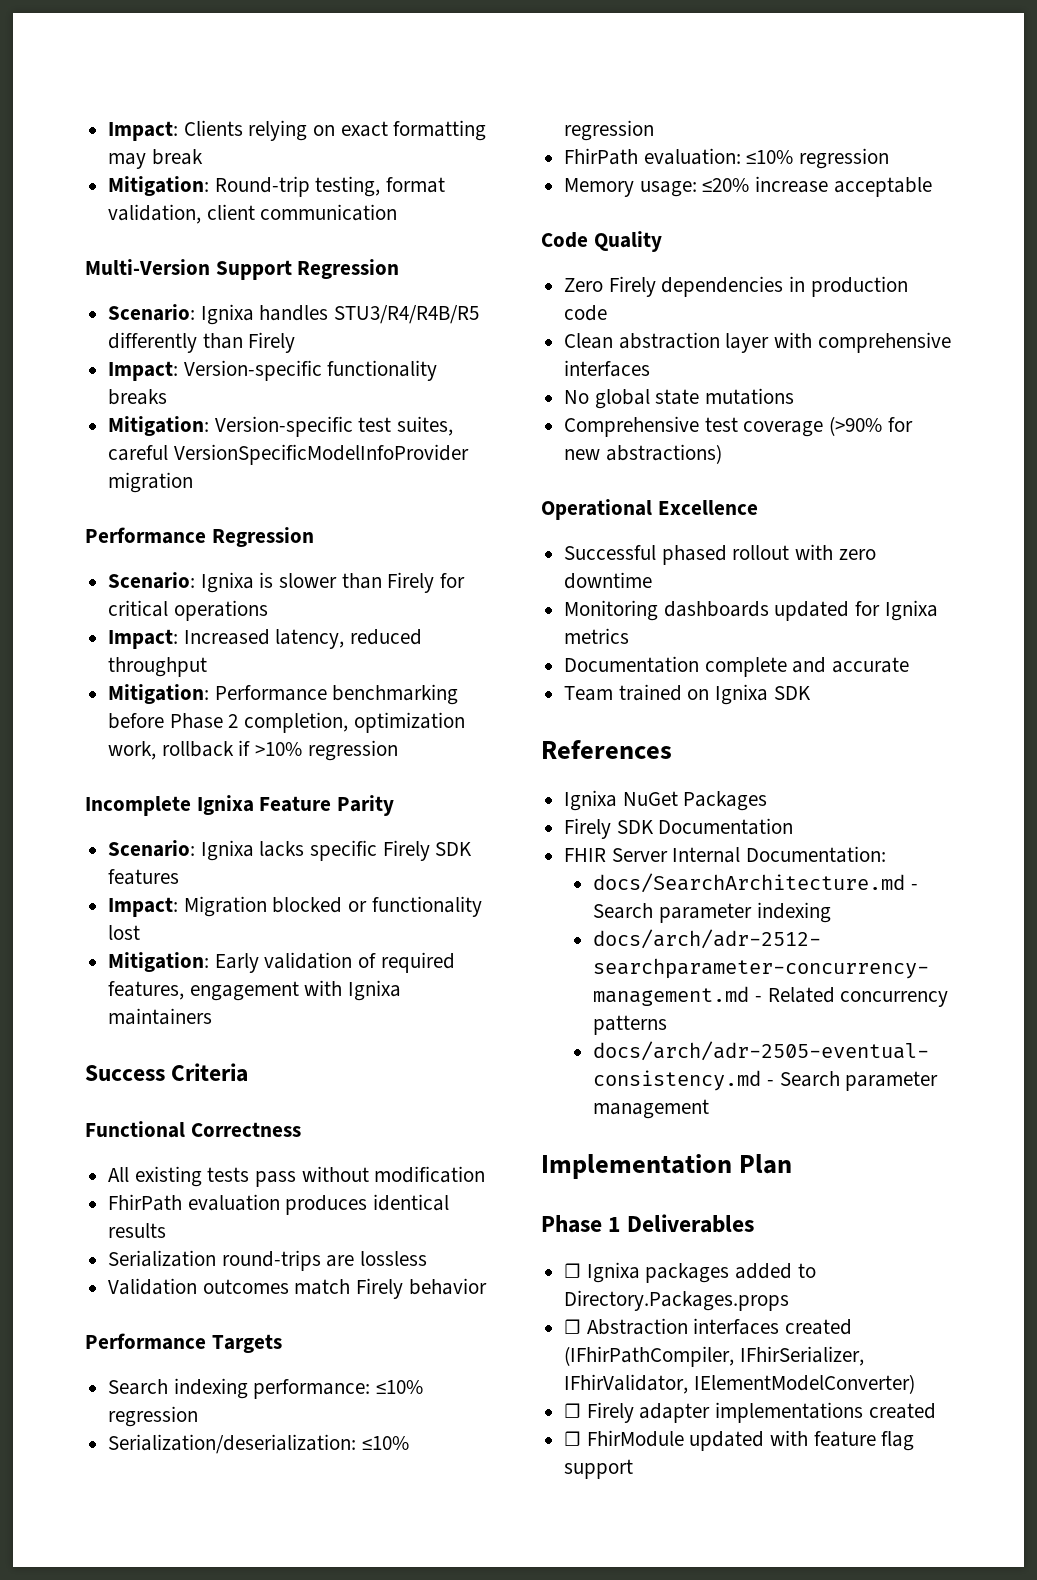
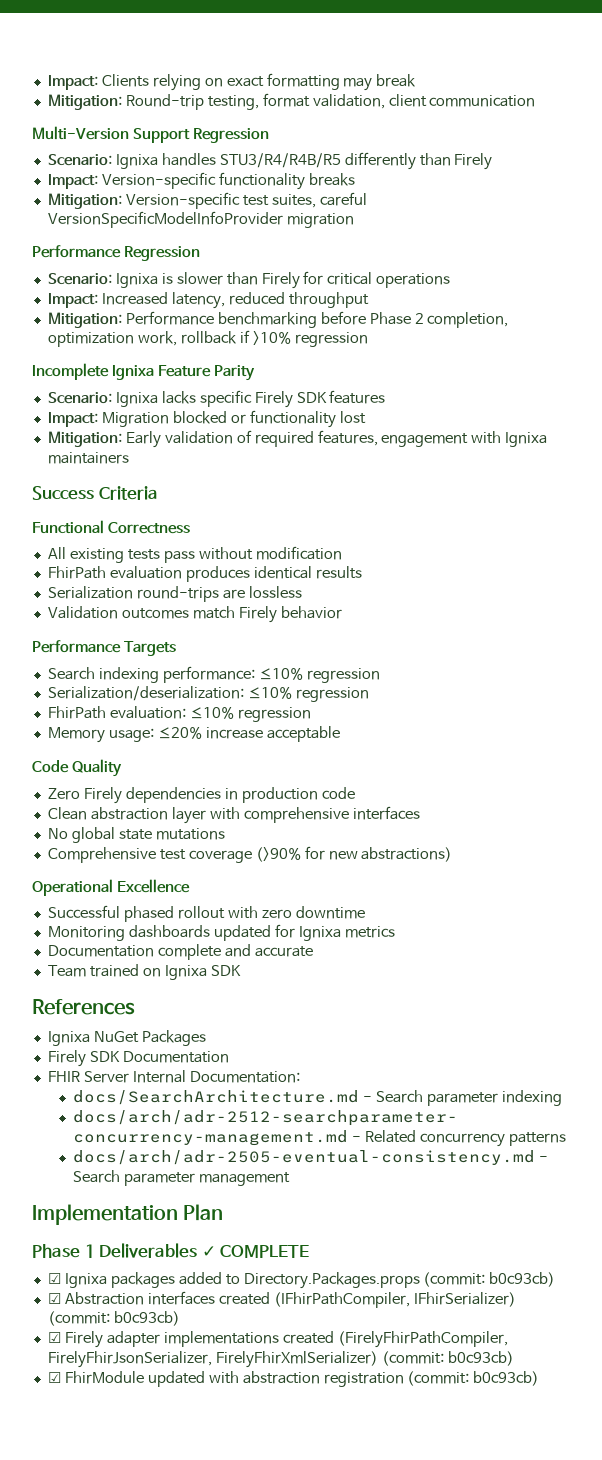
[564,1263,582,1278] // ☐ -> [201,1245,310,1258] [47,1273,61,1284] ✓ COMPLETE // ☑
[564,1319,582,1334] // ☐ -> [423,1272,556,1287] [47,1293,61,1304] (commit: b0c93cb) // ☑
[739,1346,864,1366] [564,1374,915,1394] [564,1403,582,1418] IFhirSerializer, IFhirValidator, IElementModelConverter) // ☐ -> [413,1292,516,1307] [47,1311,180,1326] [47,1332,61,1343] IFhirSerializer) (commit: b0c93cb) // ☑
[564,1430,915,1451] [564,1459,634,1479] // ☐ FhirModule updated with feature flag support -> [337,1331,508,1348] [47,1351,514,1368] [47,1371,540,1387] (FirelyFhirPathCompiler, FirelyFhirJsonSerializer, FirelyFhirXmlSerializer) (commit: b0c93cb) // ☑ FhirModule updated with abstraction registration (commit: b0c93cb)

